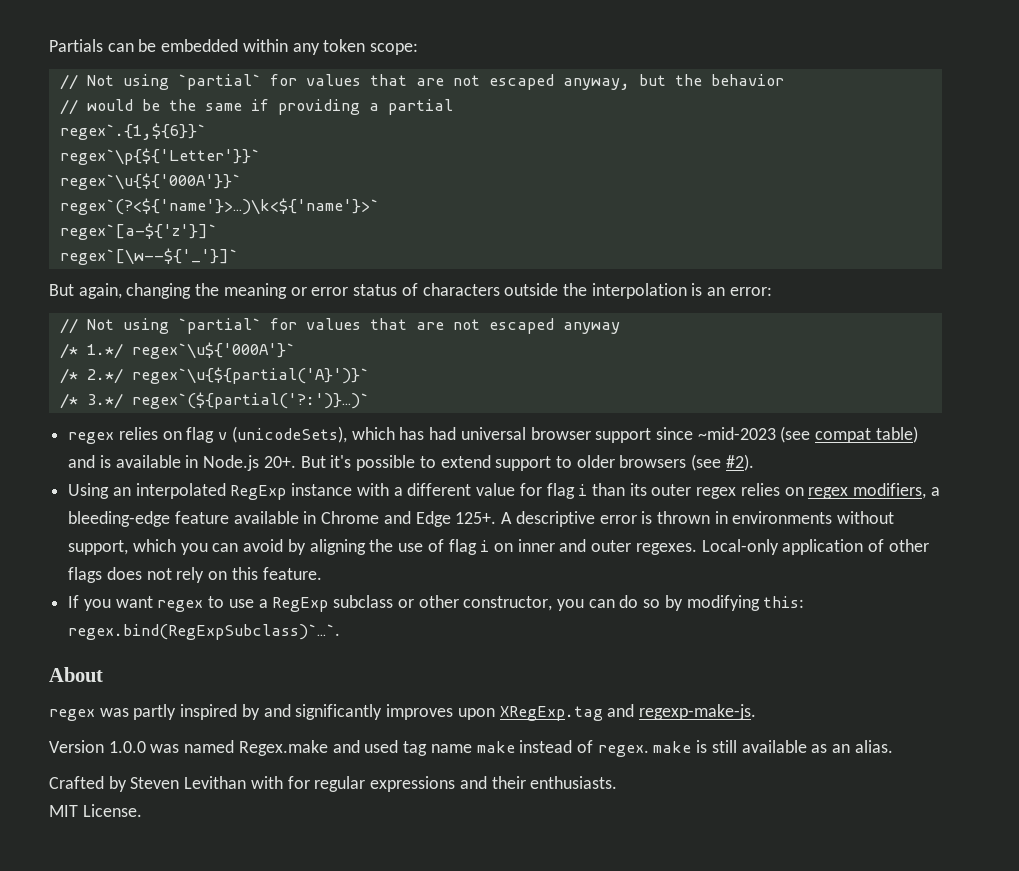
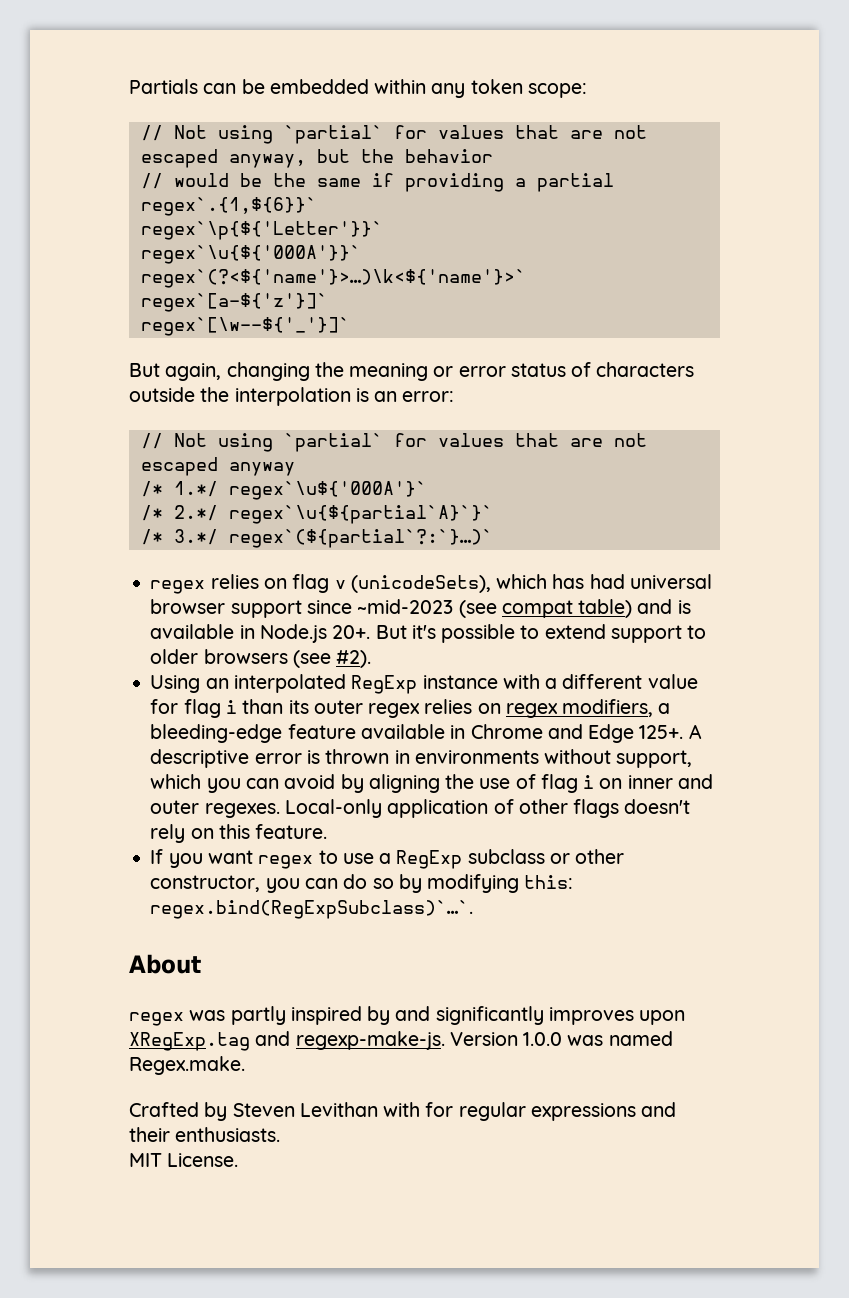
[131,367,369,384] regex`\u{${partial('A}')}` -> [228,505,493,524] regex`\u{${partial`A}`}`
[131,392,369,409] regex`(${partial('?:')}…)` -> [228,529,493,548] regex`(${partial`?:`}…)`
[106,567,172,580] does not -> [624,799,691,814] doesn't
(756, 712) // -> (445, 1040) none
[238,740,893,757] Regex.make and used tag name make instead of regex. make is still available as an alias. -> [129,1056,245,1075] Regex.make.

